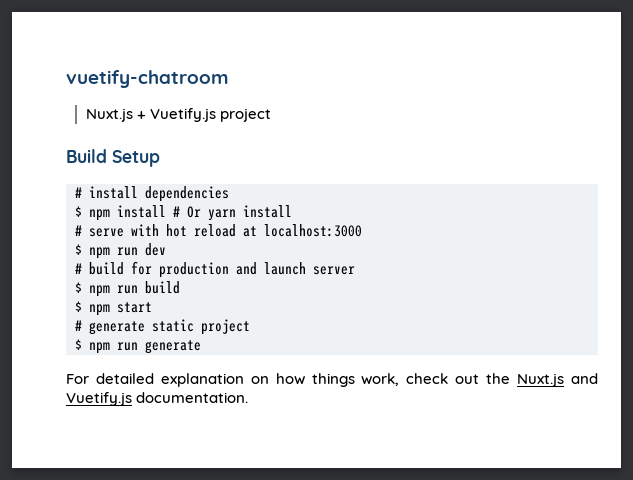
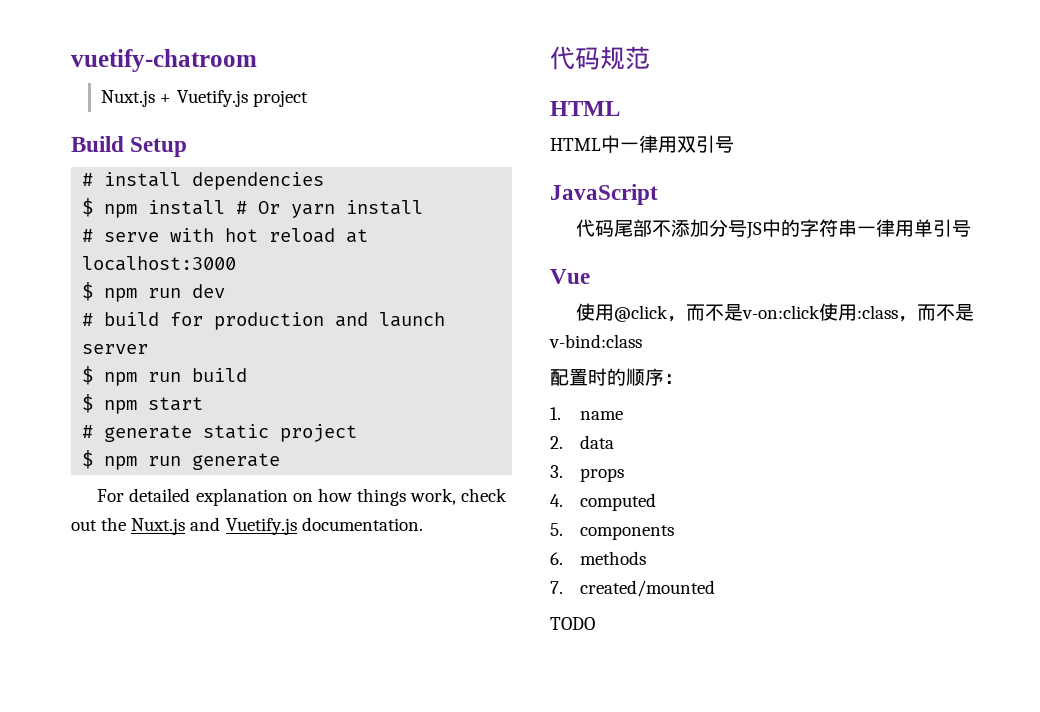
(249, 397) none -> [550,46,650,70] [550,101,620,116] [550,135,734,153] [550,184,658,205] [576,219,972,239] [550,269,590,284] [576,303,975,322] [549,334,642,348] [550,368,683,386] [550,407,624,420] [550,435,615,449] [550,465,625,482] [550,493,657,511] [550,523,675,540] [550,551,647,565] [550,580,716,597] [550,617,595,630] // 代码规范 // HTML // HTML中一律用双引号 // JavaScript // 代码尾部不添加分号JS中的字符串一律用单引号 // Vue // 使用@click，而不是v-on:click使用:class，而不是v-bind:class // 配置时的顺序： // 1. name // 2. data // 3. props // 4. computed // 5. components // 6. methods // 7. created/mounted // TODO

